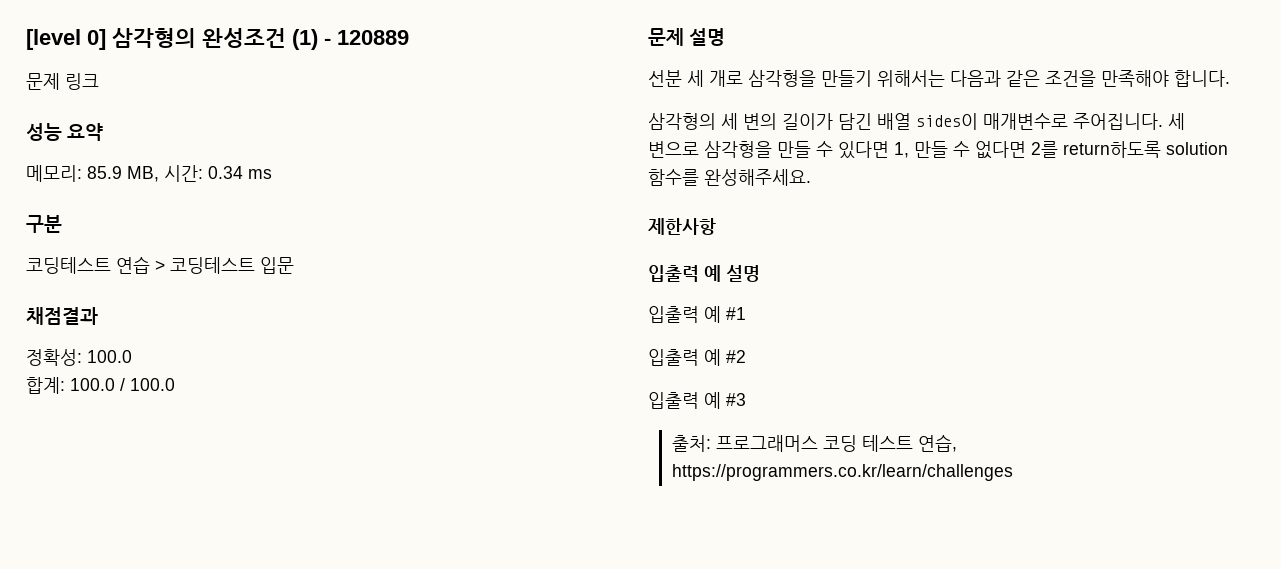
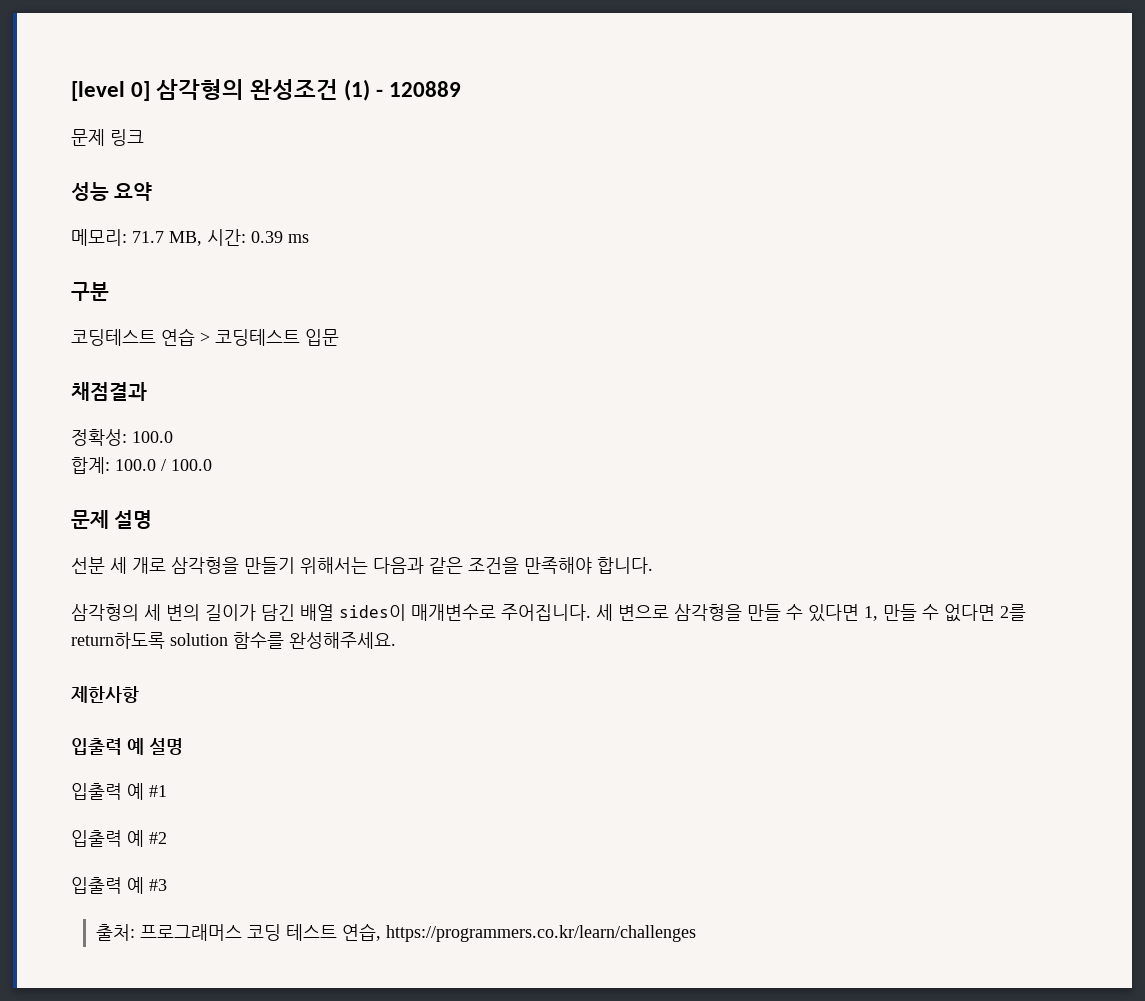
[87,166,122,179] 85.9 -> [132,231,164,243] 71.7
[208,166,243,179] 0.34 -> [251,231,283,243] 0.39

